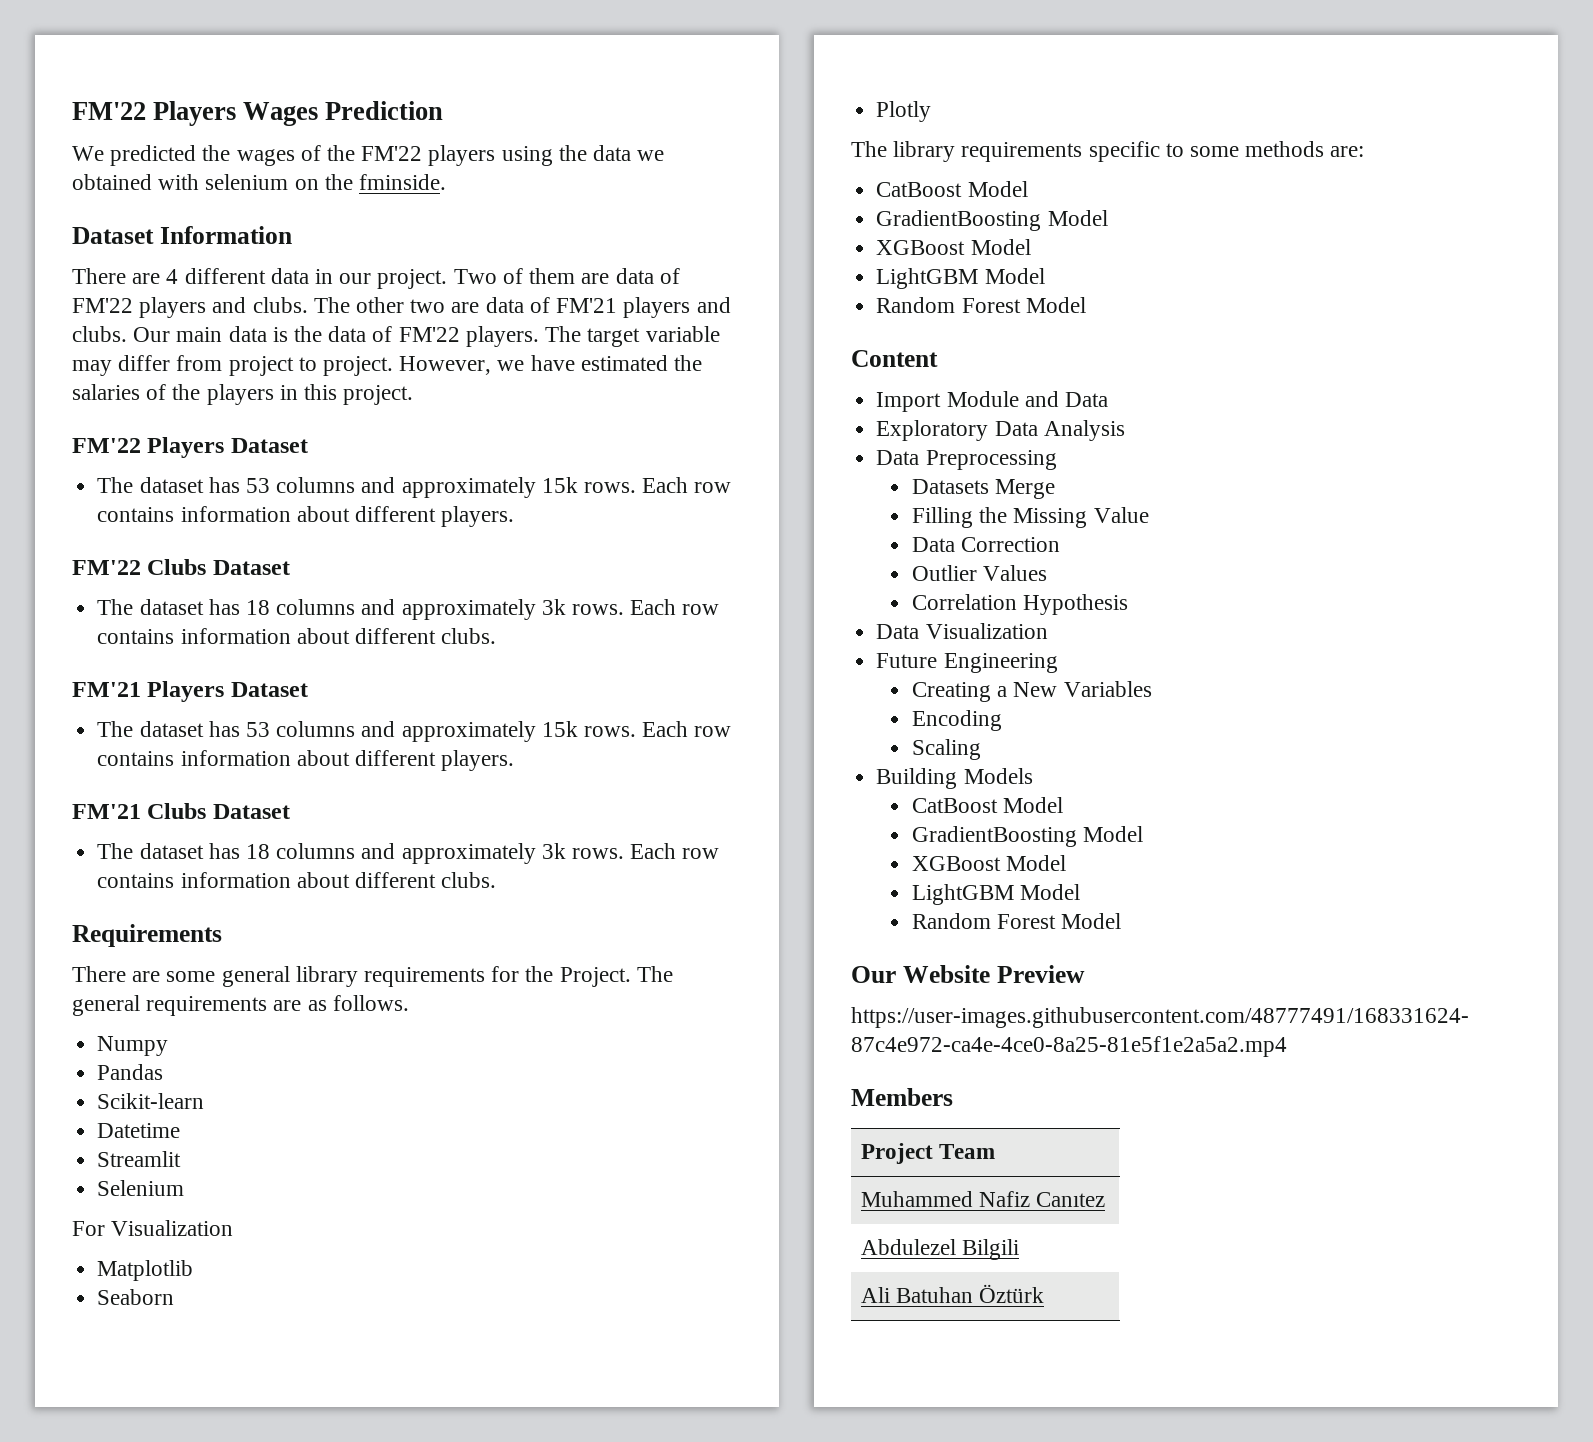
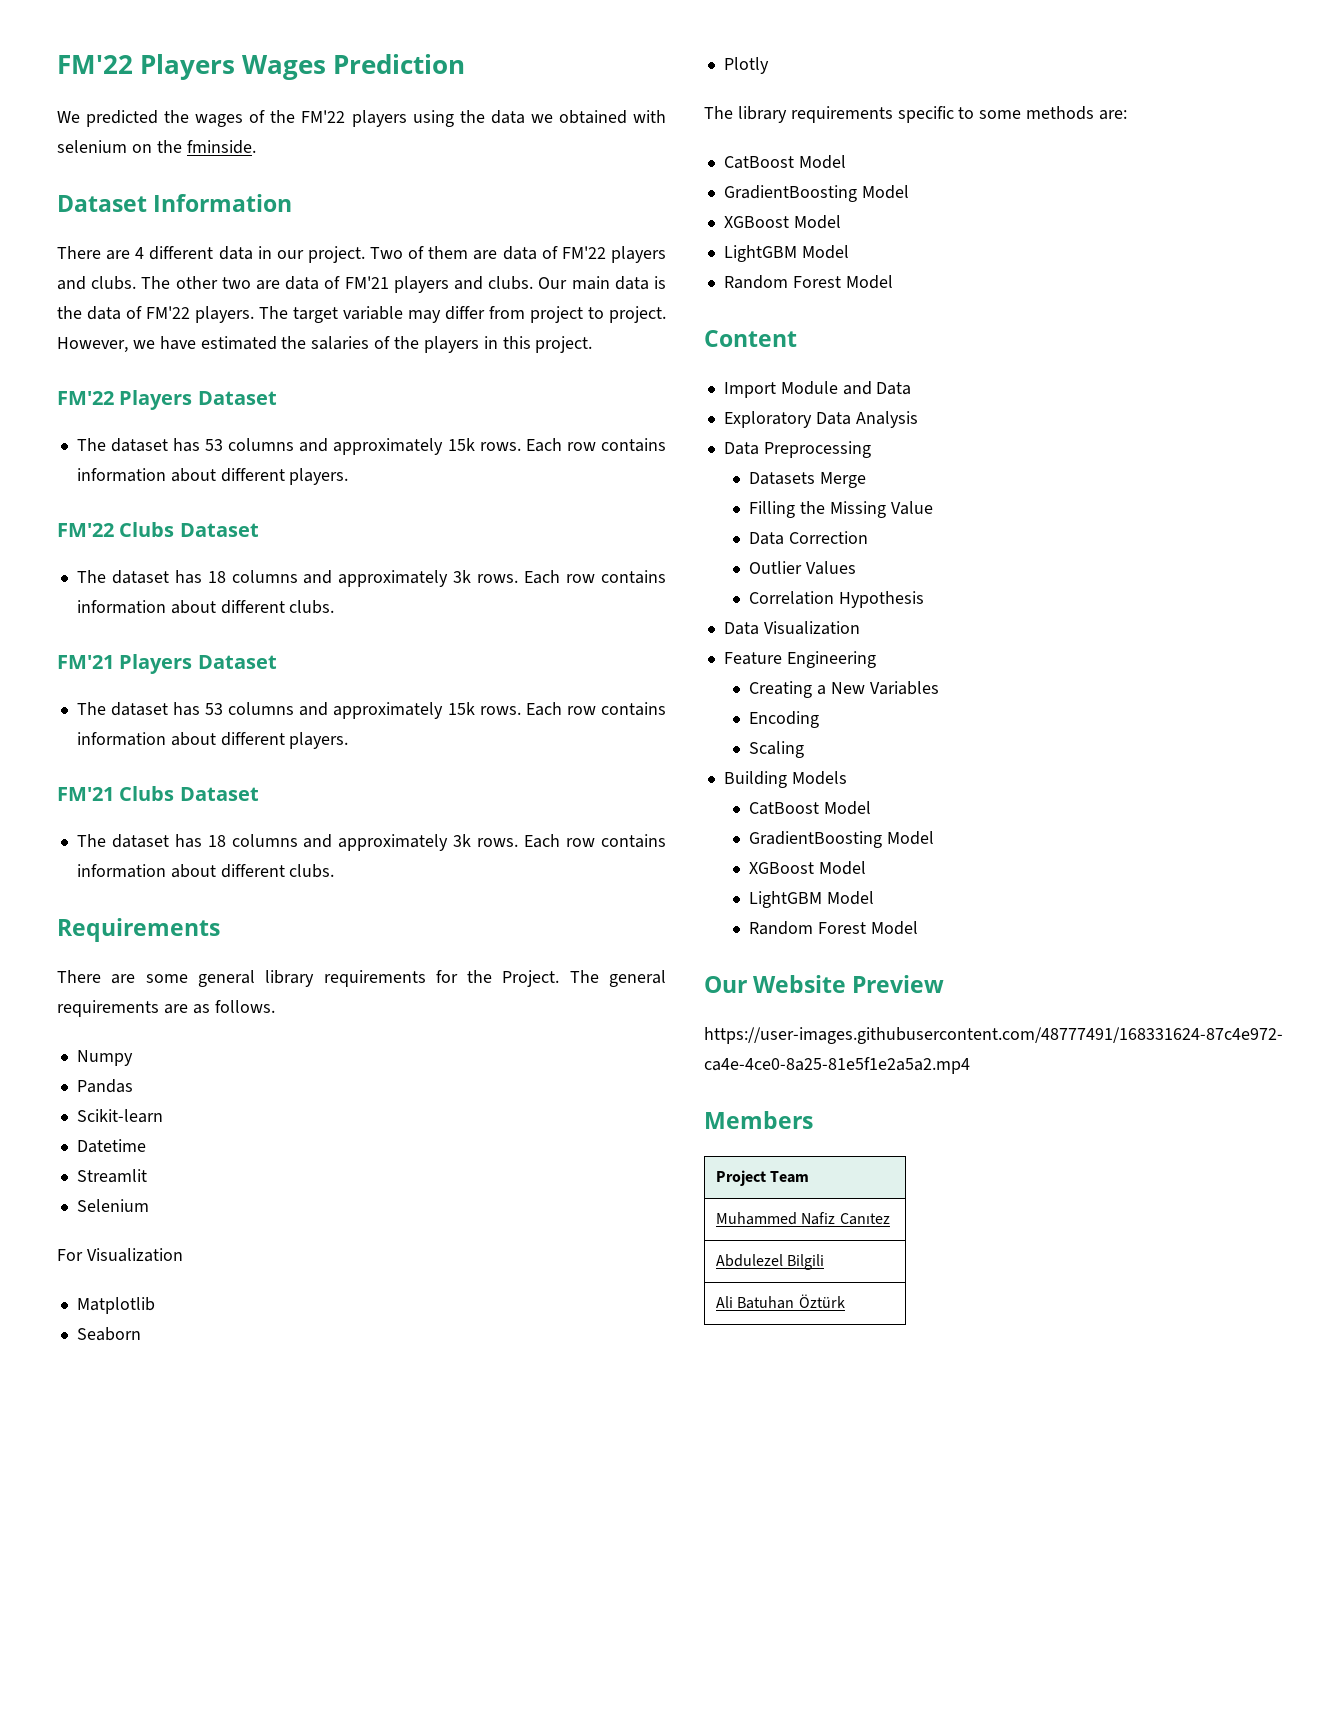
[876,653,938,668] Future -> [723,652,782,665] Feature

